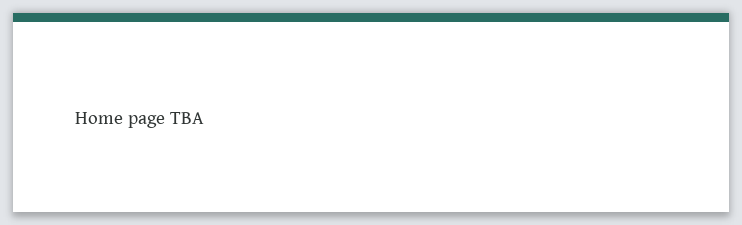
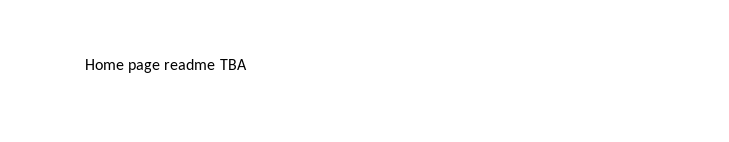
(165, 121) none -> [164,59,216,70] readme

